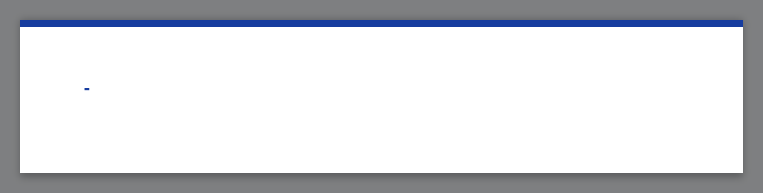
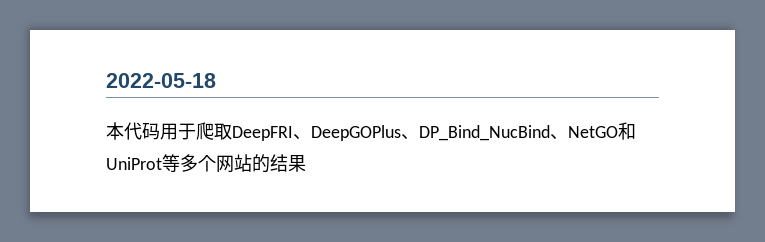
[84,88,90,94] - -> [106,73,216,88] [106,122,636,141] [106,154,306,173] 2022-05-18 // 本代码用于爬取DeepFRI、DeepGOPlus、DP_Bind_NucBind、NetGO和UniProt等多个网站的结果

